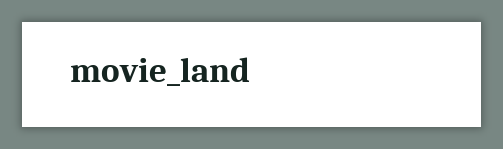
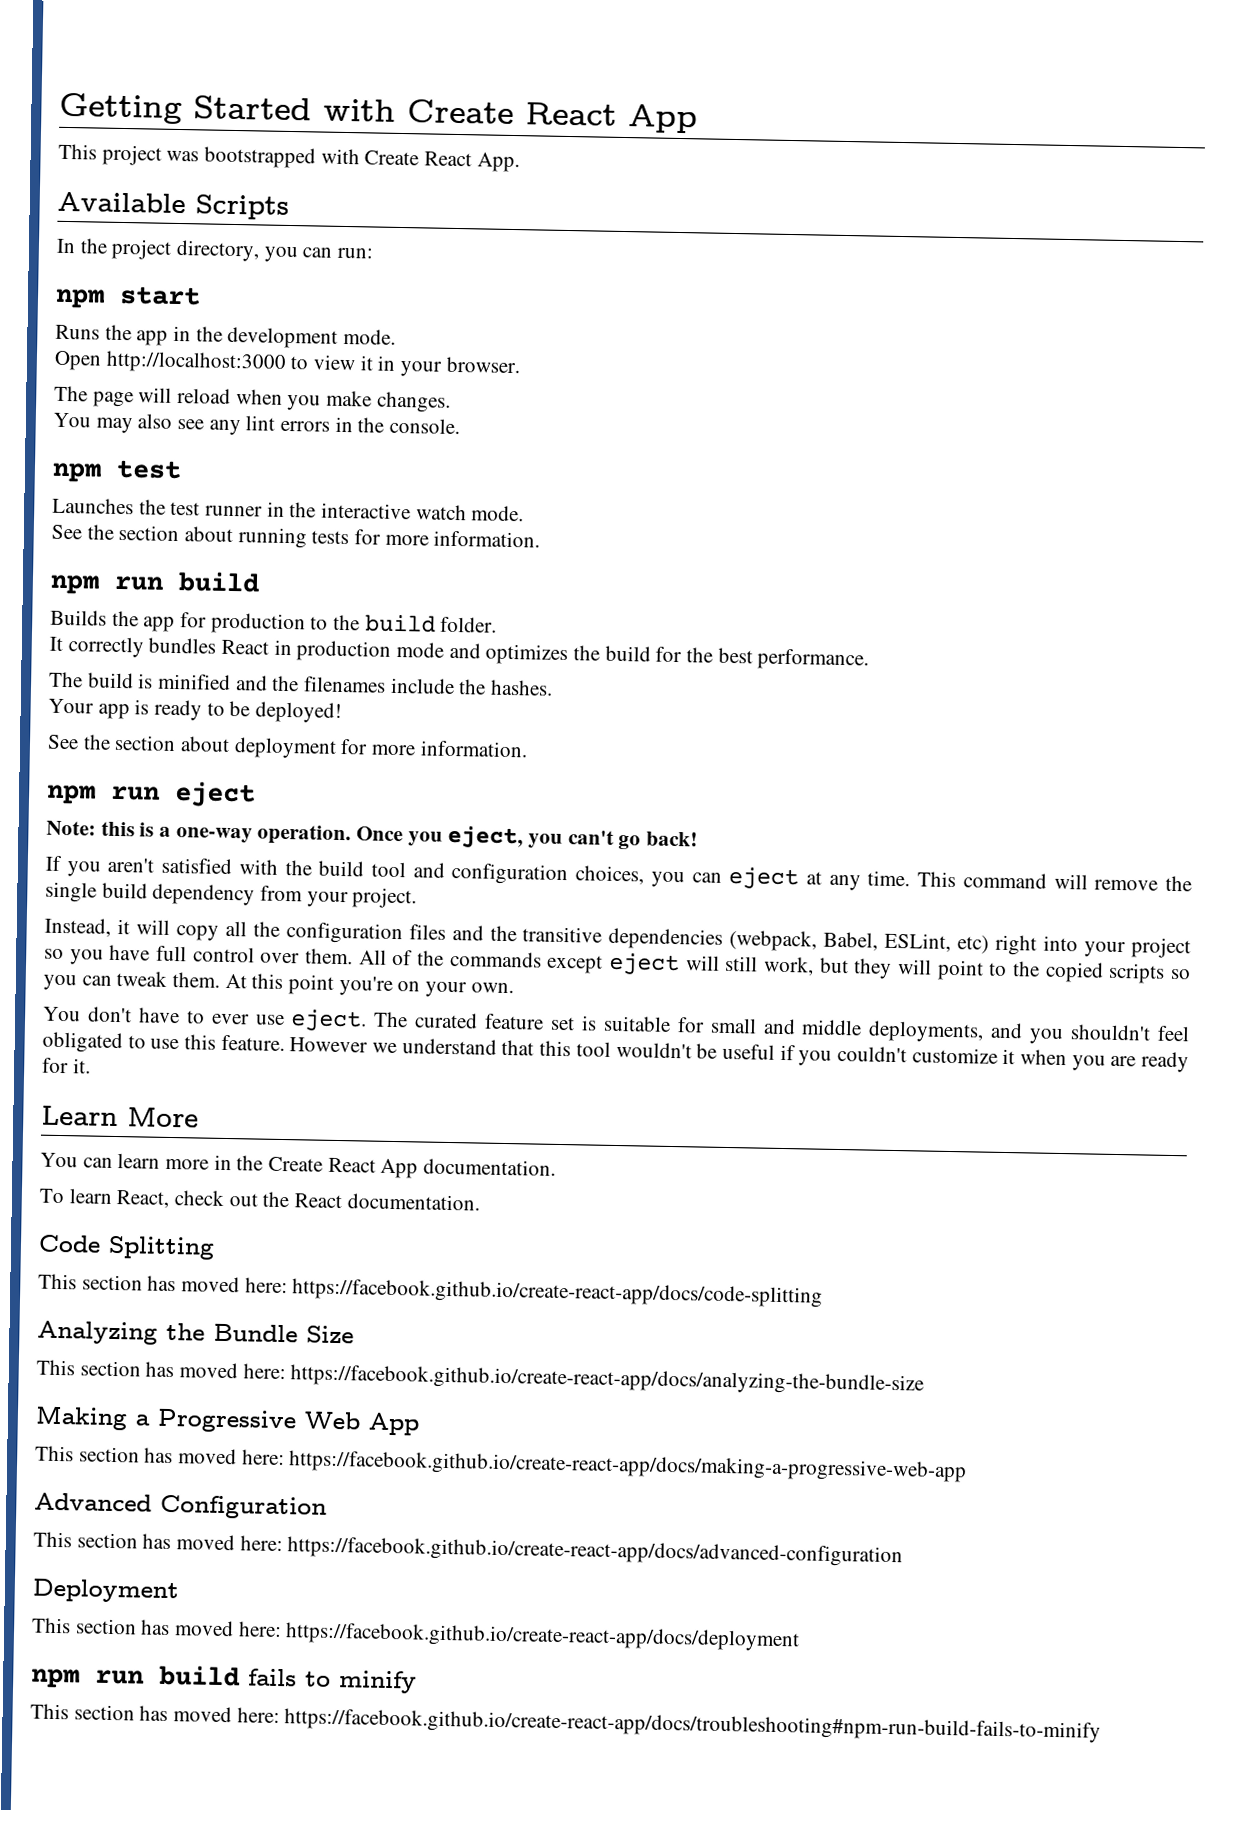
[70,57,250,86] movie_land -> [59,92,698,134] [58,143,520,173] [57,191,289,220] [56,238,374,263] [55,285,201,309] [55,324,397,349] [54,350,521,377] [54,385,451,413] [53,412,461,436] [52,459,182,483] [52,497,525,522] [51,524,541,549] [50,571,260,595] [50,609,498,635] [49,636,870,671] [49,671,554,696] [48,698,343,724] [47,734,528,759] [46,781,256,808] [46,820,699,850] [45,855,1192,892] [45,881,418,909] [44,917,1191,959] [44,944,1191,984] [43,971,514,998] [43,1006,1191,1045] [42,1031,1189,1073] [42,1057,91,1074] [41,1105,199,1128] [40,1152,557,1179] [39,1188,480,1211] [38,1234,215,1260] [38,1273,824,1308] [37,1320,354,1345] [36,1359,925,1396] [35,1405,420,1436] [35,1445,968,1483] [34,1492,327,1520] [33,1531,904,1568] [32,1578,179,1604] [32,1617,801,1652] [31,1664,417,1694] [30,1703,1102,1743] Getting Started with Create React App // This project was bootstrapped with Create React App. // Available Scripts // In the project directory, you can run: // npm start // Runs the app in the development mode. // Open http://localhost:3000 to view it in your browser. // The page will reload when you make changes. // You may also see any lint errors in the console. // npm test // Launches the test runner in the interactive watch mode. // See the section about running tests for more information. // npm run build // Builds the app for production to the build folder. // It correctly bundles React in production mode and optimizes the build for the best performance. // The build is minified and the filenames include the hashes. // Your app is ready to be deployed! // See the section about deployment for more information. // npm run eject // Note: this is a one-way operation. Once you eject, you can't go back! // If you aren't satisfied with the build tool and configuration choices, you can eject at any time. This command will remove the single build dependency from your project. // Instead, it will copy all the configuration files and the transitive dependencies (webpack, Babel, ESLint, etc) right into your project so you have full control over them. All of the commands except eject will still work, but they will point to the copied scripts so you can tweak them. At this point you're on your own. // You don't have to ever use eject. The curated feature set is suitable for small and middle deployments, and you shouldn't feel obligated to use this feature. However we understand that this tool wouldn't be useful if you couldn't customize it when you are ready for it. // Learn More // You can learn more in the Create React App documentation. // To learn React, check out the React documentation. // Code Splitting // This section has moved here: https://facebook.github.io/create-react-app/docs/code-splitting // Analyzing the Bundle Size // This section has moved here: https://facebook.github.io/create-react-app/docs/analyzing-the-bundle-size // Making a Progressive Web App // This section has moved here: https://facebook.github.io/create-react-app/docs/making-a-progressive-web-app // Advanced Configuration // This section has moved here: https://facebook.github.io/create-react-app/docs/advanced-configuration // Deployment // This section has moved here: https://facebook.github.io/create-react-app/docs/deployment // npm run build fails to minify // This section has moved here: https://facebook.github.io/create-react-app/docs/troubleshooting#npm-run-build-fails-to-minify

